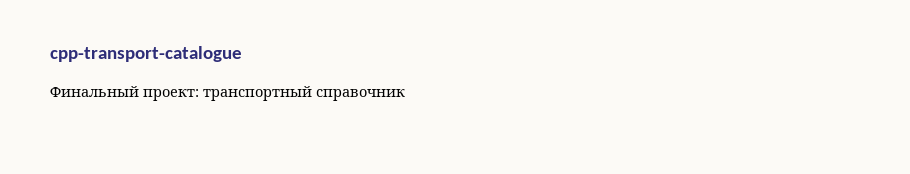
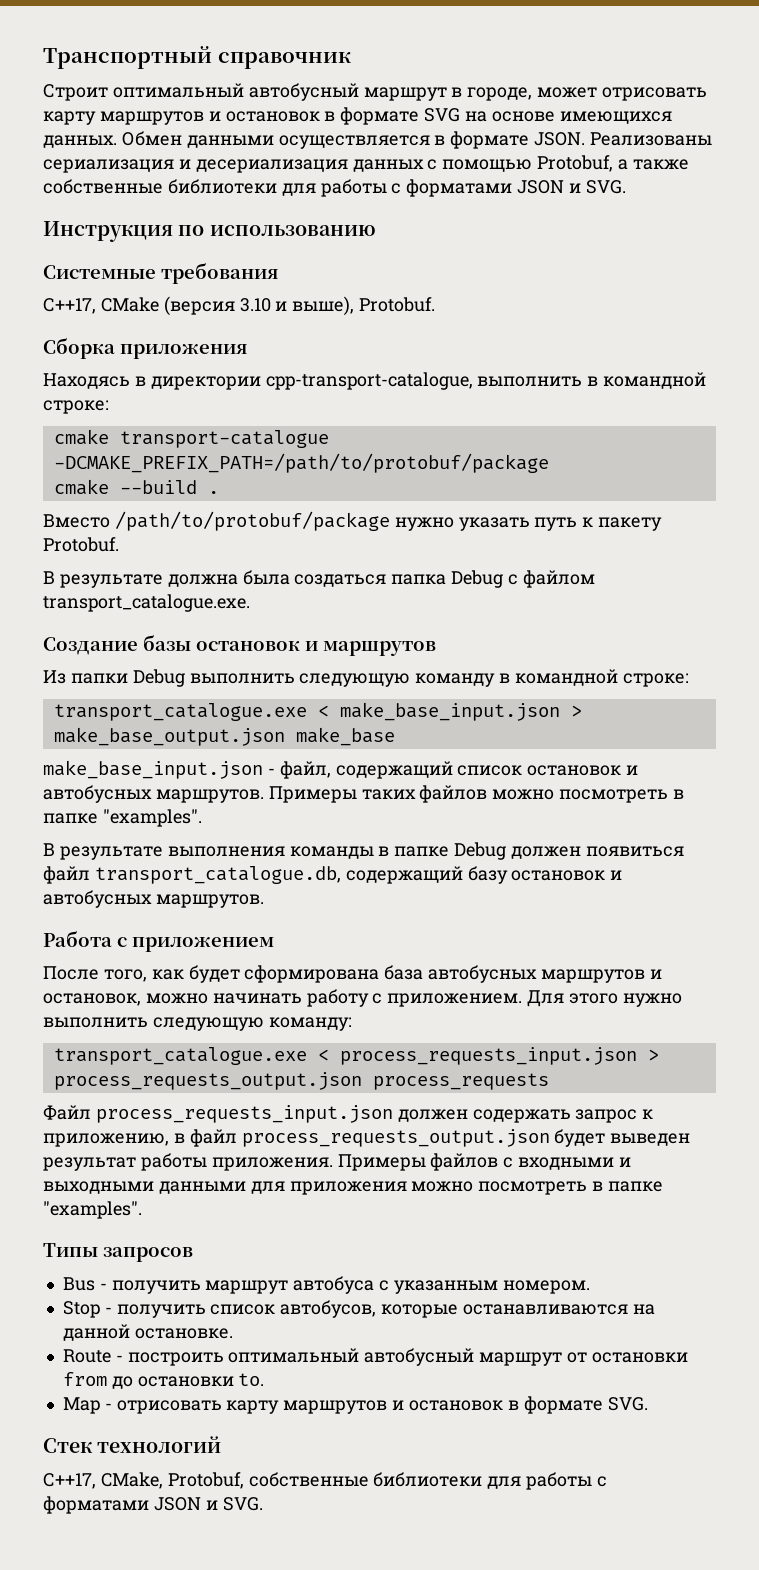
[50,46,242,62] [50,86,405,101] cpp-transport-catalogue // Финальный проект: транспортный справочник -> [43,46,351,69] [43,83,708,101] [43,107,672,125] [43,131,713,149] [43,155,689,173] [43,179,626,197] [43,221,376,242] [43,262,278,284] [43,296,436,316] [43,337,247,359] [43,372,707,390] [43,400,109,414] [53,429,329,448] [53,453,549,473] [53,479,219,495] [43,511,663,531] [43,537,119,552] [43,570,595,588] [43,594,250,612] [43,634,436,656] [43,669,689,687] [53,702,582,721] [53,727,395,746] [43,760,639,779] [43,785,685,803] [43,809,202,827] [43,842,684,860] [43,866,623,884] [43,890,264,908] [43,930,274,952] [43,965,662,983] [43,989,682,1007] [43,1017,352,1031] [53,1047,659,1065] [53,1072,549,1090] [43,1105,654,1123] [43,1129,691,1147] [43,1153,632,1171] [43,1181,664,1195] [43,1201,142,1219] [43,1243,193,1262] [62,1276,590,1294] [62,1300,655,1318] [62,1324,233,1341] [62,1348,688,1366] [62,1372,265,1389] [62,1396,648,1414] [43,1436,222,1453] [43,1472,608,1490] [43,1496,263,1514] Транспортный справочник // Строит оптимальный автобусный маршрут в городе, может отрисовать карту маршрутов и остановок в формате SVG на основе имеющихся данных. Обмен данными осуществляется в формате JSON. Реализованы сериализация и десериализация данных с помощью Protobuf, а также собственные библиотеки для работы с форматами JSON и SVG. // Инструкция по использованию // Системные требования // С++17, CMake (версия 3.10 и выше), Protobuf. // Сборка приложения // Находясь в директории cpp-transport-catalogue, выполнить в командной строке: // cmake transport-catalogue -DCMAKE_PREFIX_PATH=/path/to/protobuf/package // cmake --build . // Вместо /path/to/protobuf/package нужно указать путь к пакету Protobuf. // В результате должна была создаться папка Debug с файлом transport_catalogue.exe. // Создание базы остановок и маршрутов // Из папки Debug выполнить следующую команду в командной строке: // transport_catalogue.exe < make_base_input.json > make_base_output.json make_base // make_base_input.json - файл, содержащий список остановок и автобусных маршрутов. Примеры таких файлов можно посмотреть в папке "examples". // В результате выполнения команды в папке Debug должен появиться файл transport_catalogue.db, содержащий базу остановок и автобусных маршрутов. // Работа с приложением // После того, как будет сформирована база автобусных маршрутов и остановок, можно начинать работу с приложением. Для этого нужно выполнить следующую команду: // transport_catalogue.exe < process_requests_input.json > process_requests_output.json process_requests // Файл process_requests_input.json должен содержать запрос к приложению, в файл process_requests_output.json будет выведен результат работы приложения. Примеры файлов с входными и выходными данными для приложения можно посмотреть в папке "examples". // Типы запросов // Bus - получить маршрут автобуса с указанным номером. // Stop - получить список автобусов, которые останавливаются на данной остановке. // Route - построить оптимальный автобусный маршрут от остановки from до остановки to. // Map - отрисовать карту маршрутов и остановок в формате SVG. // Стек технологий // С++17, CMake, Protobuf, собственные библиотеки для работы с форматами JSON и SVG.

